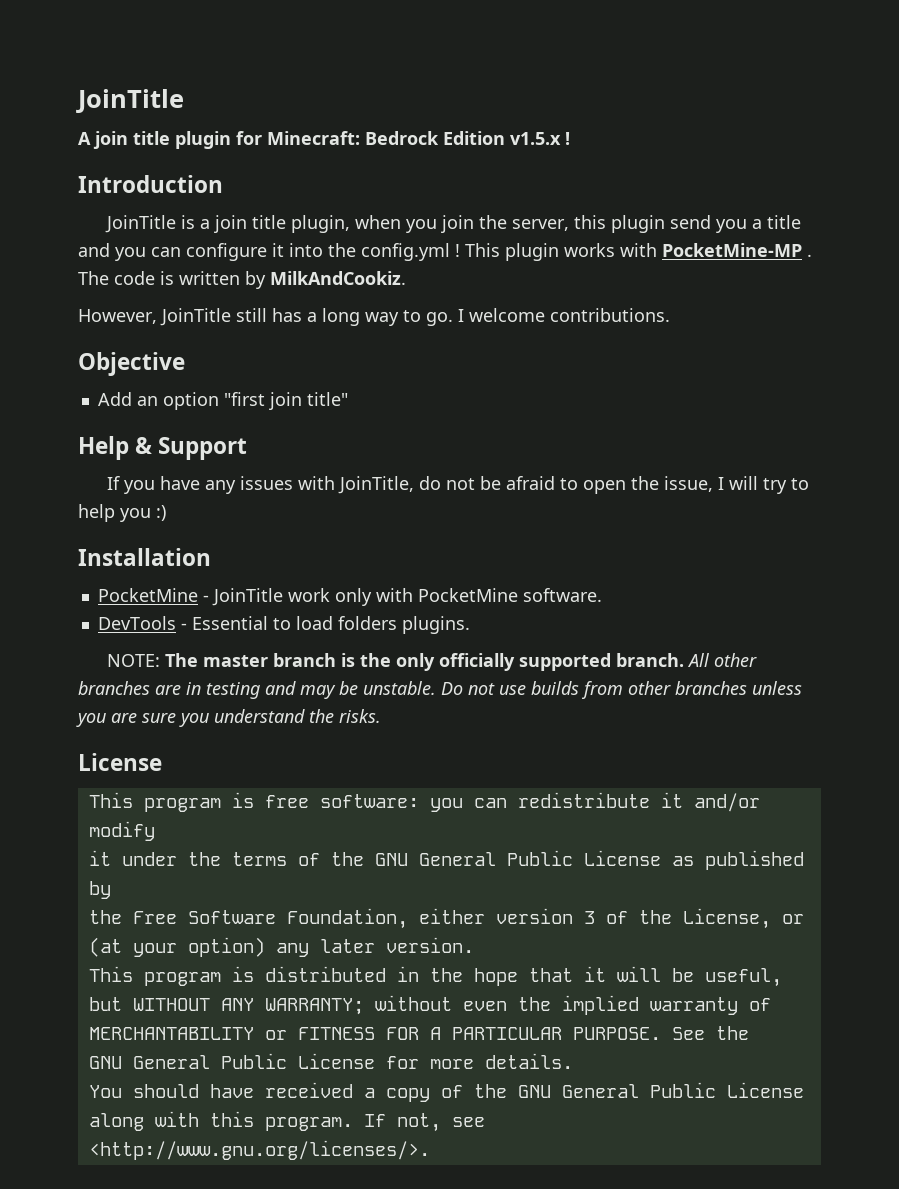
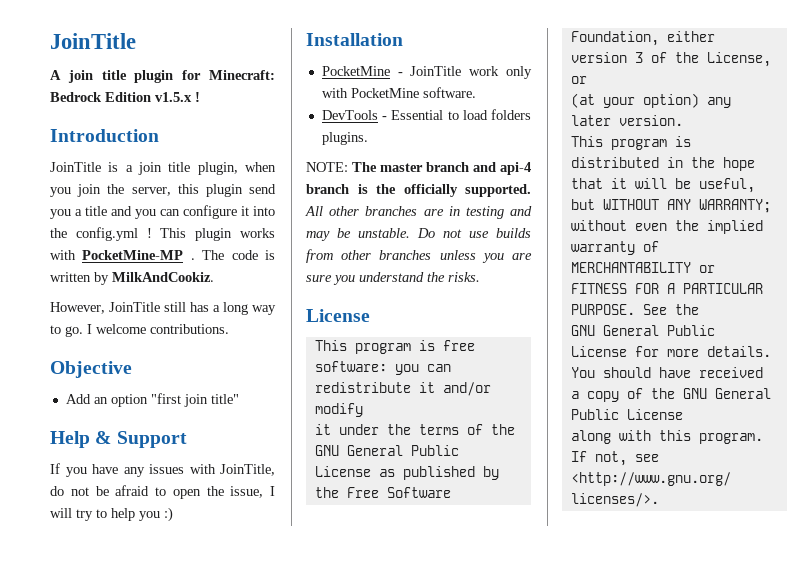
[340,653,684,671] is the only officially supported branch. -> [473,162,531,175] [306,184,531,197] and api-4 branch is the officially supported.

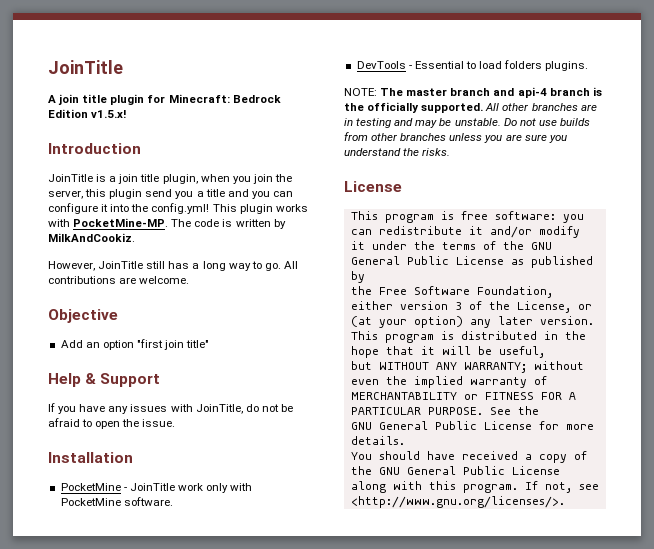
[155,92,200,102] v1.5.x ! -> [91,110,127,118] v1.5.x!
[75,227,152,241] config.yml ! -> [151,203,210,214] config.yml!
[82,250,195,260] PocketMine-MP . -> [73,218,169,227] PocketMine-MP.
[87,324,229,334] I welcome contributions. -> [283,261,298,269] [48,276,190,284] All contributions are welcome.
[230,486,275,498] [50,507,173,522] issue, I will try to help you :) -> [142,419,176,427] issue.

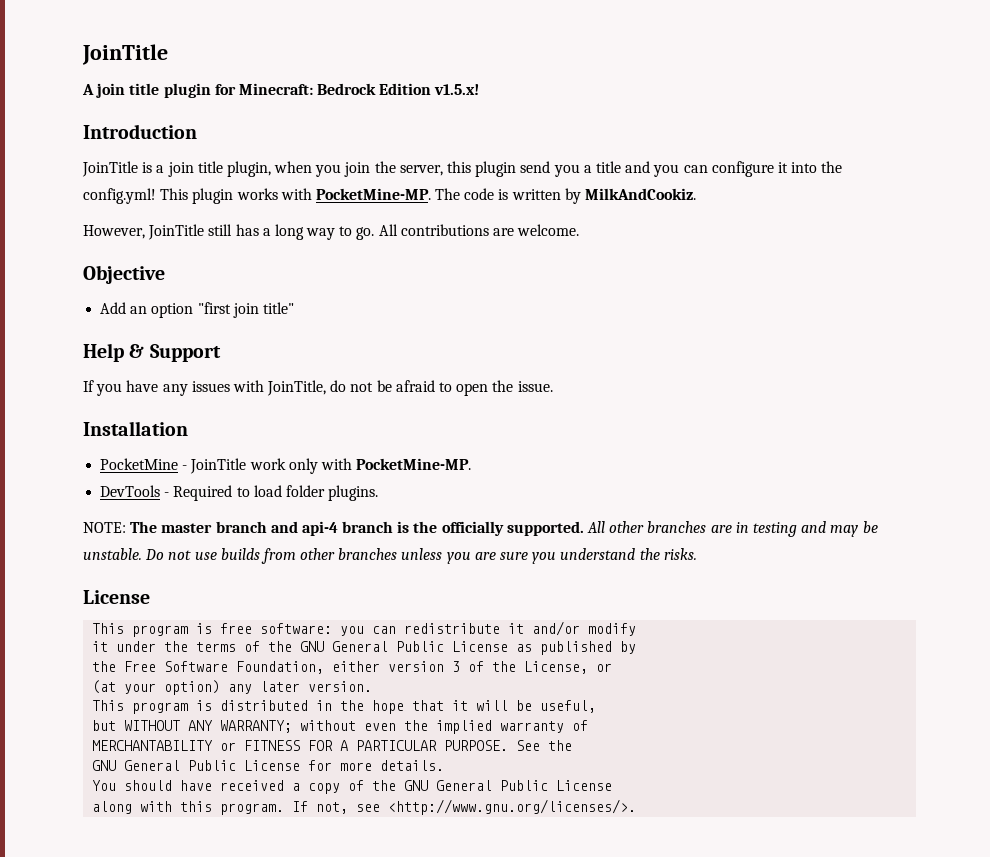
[60,497,173,506] PocketMine software. -> [356,458,472,470] PocketMine-MP.
[414,61,464,69] Essential -> [173,485,233,501] Required
[504,60,543,69] folders -> [285,485,325,497] folder

